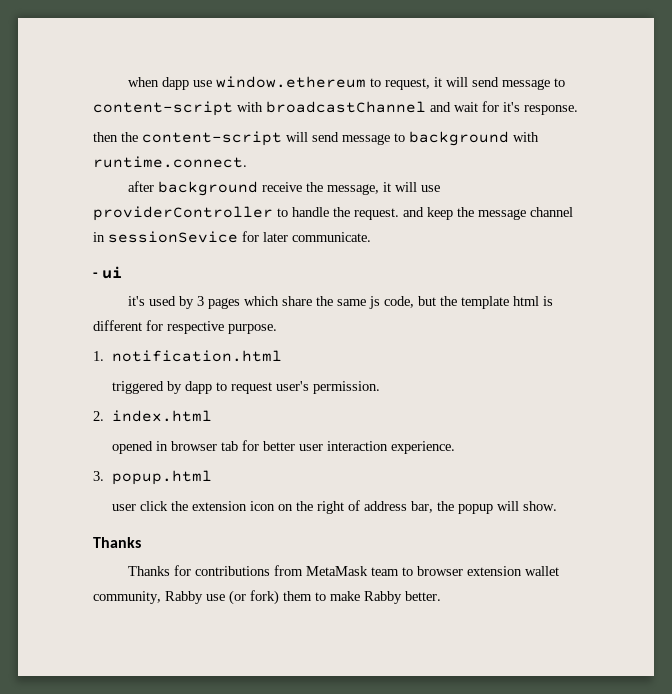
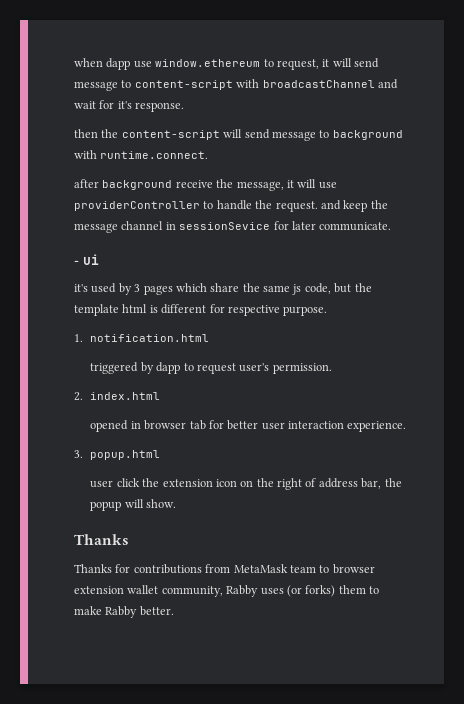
[206,590,279,605] use (or fork) -> [260,585,336,597] uses (or forks)

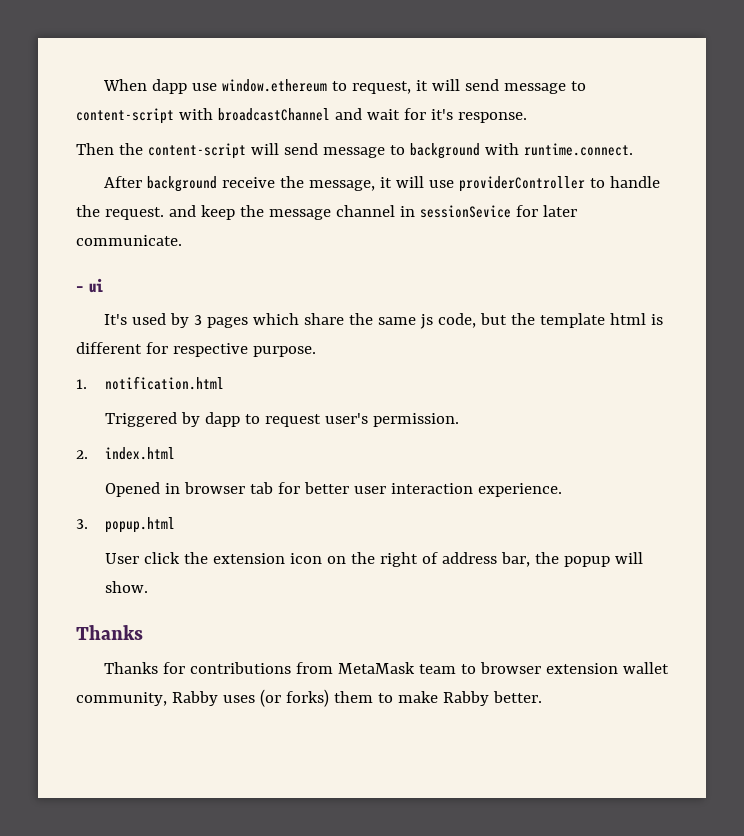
[74,58,103,67] when -> [102,79,147,91] When
[74,129,98,138] then -> [76,143,114,155] Then
[74,179,99,188] after -> [103,176,142,188] After
[74,284,88,292] it's -> [103,314,127,325] It's
[90,362,139,374] triggered -> [105,412,178,427] Triggered
[90,420,129,432] opened -> [105,482,161,497] Opened
[90,480,114,488] user -> [105,553,140,564] User

